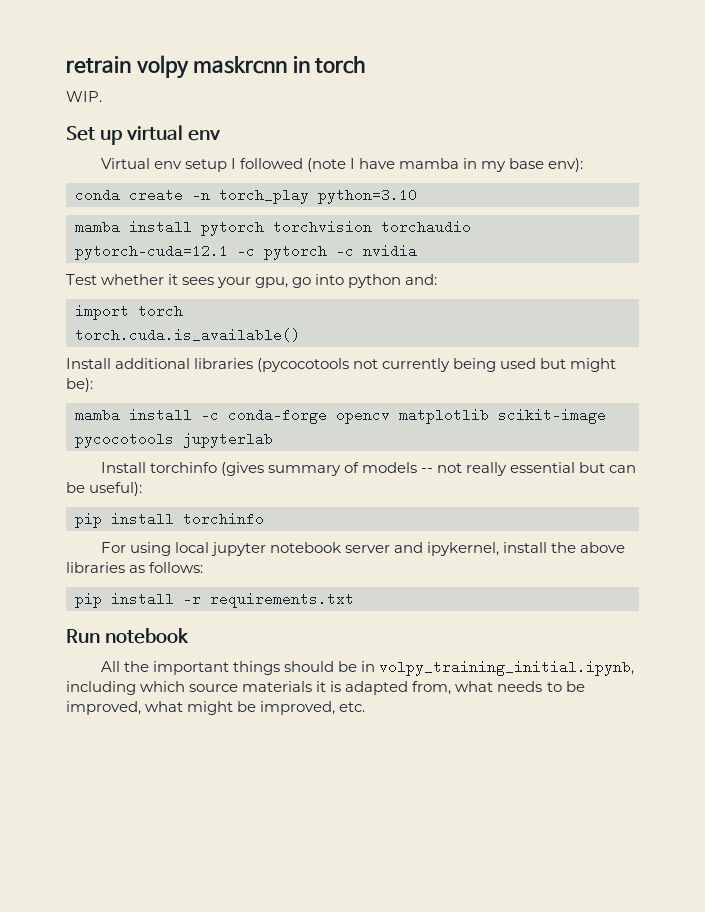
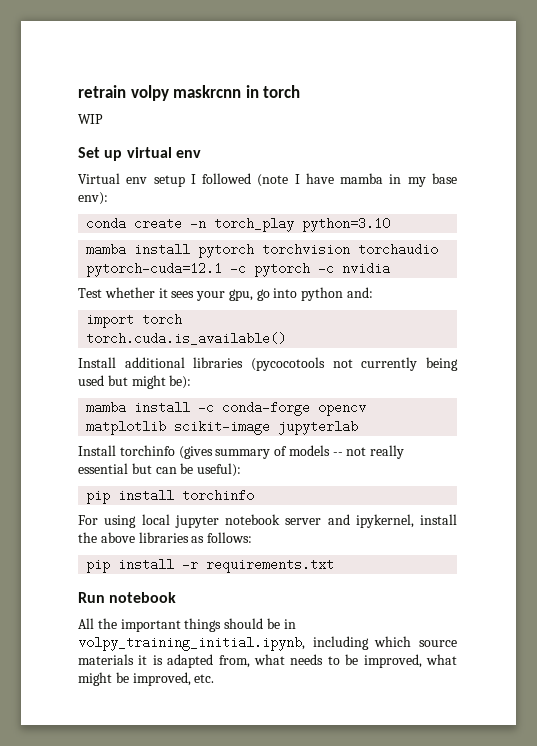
[66,91,102,102] WIP. -> [78,114,103,124] WIP
[75,432,174,448] pycocotools -> (271, 427) none

